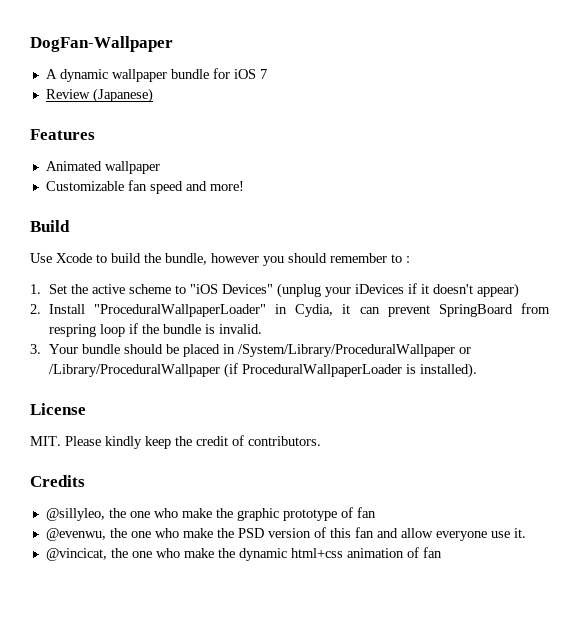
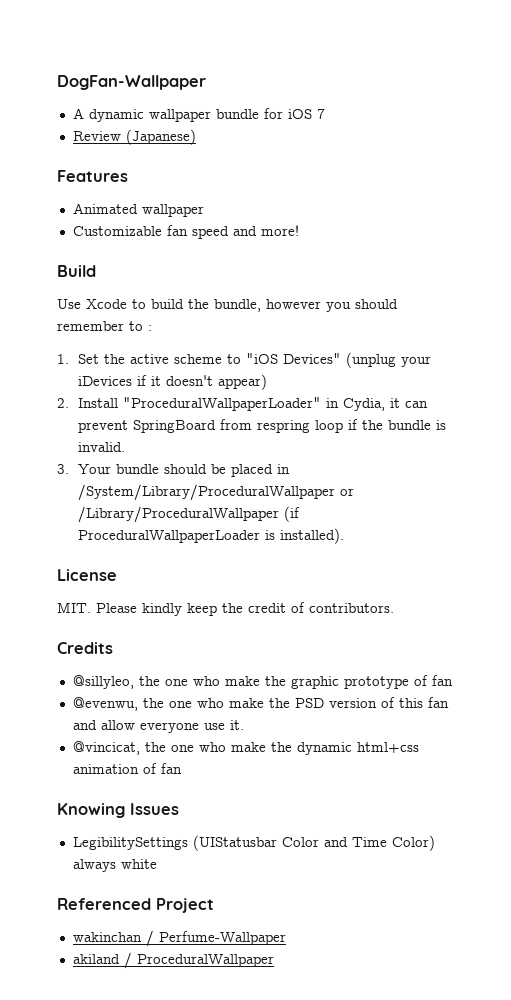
(442, 552) none -> [57,803,179,818] [72,835,435,851] [72,859,157,872] [57,898,214,913] [72,930,286,947] [72,952,274,969] // Knowing Issues // LegibilitySettings (UIStatusbar Color and Time Color) always white // Referenced Project // wakinchan / Perfume-Wallpaper // akiland / ProceduralWallpaper

